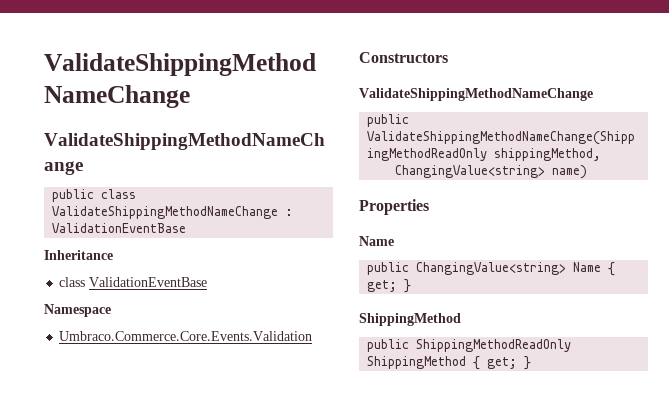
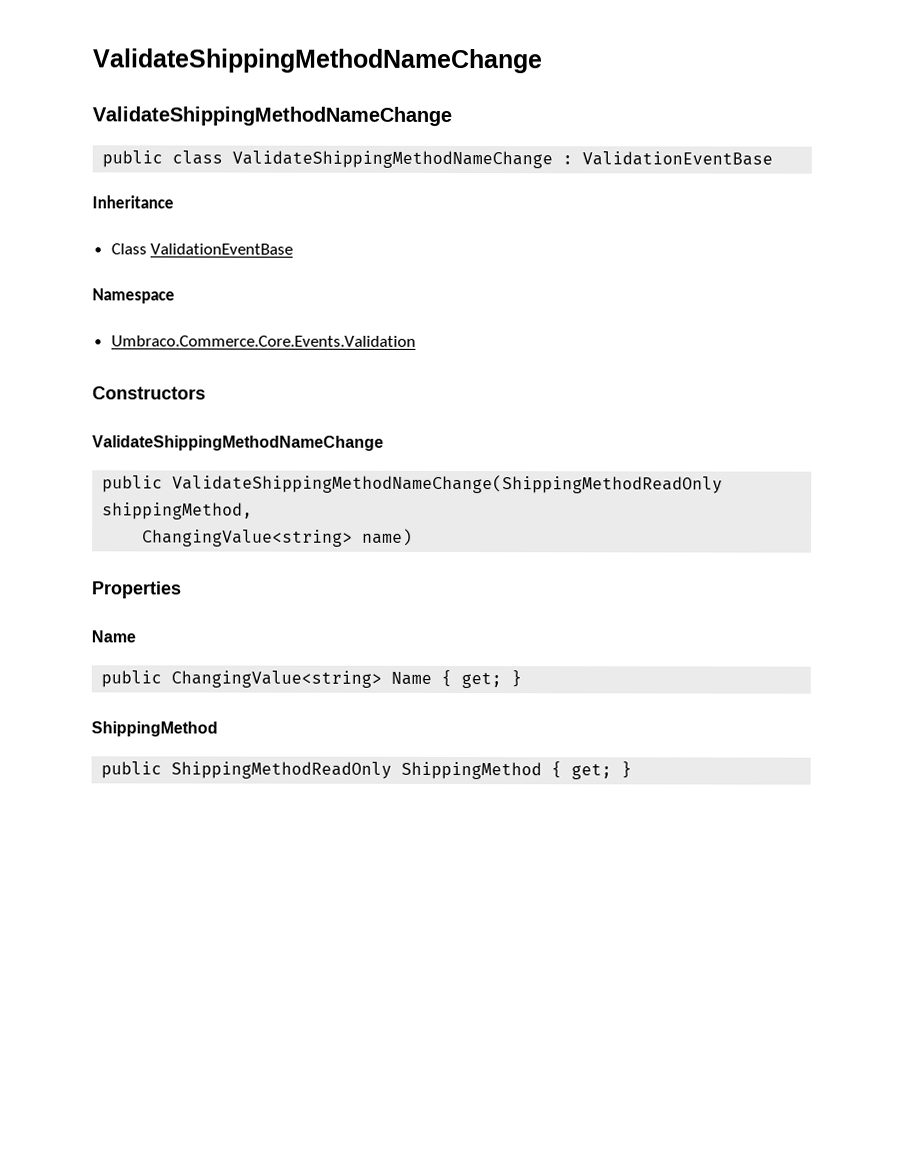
[59,277,86,287] class -> [110,243,147,255] Class

